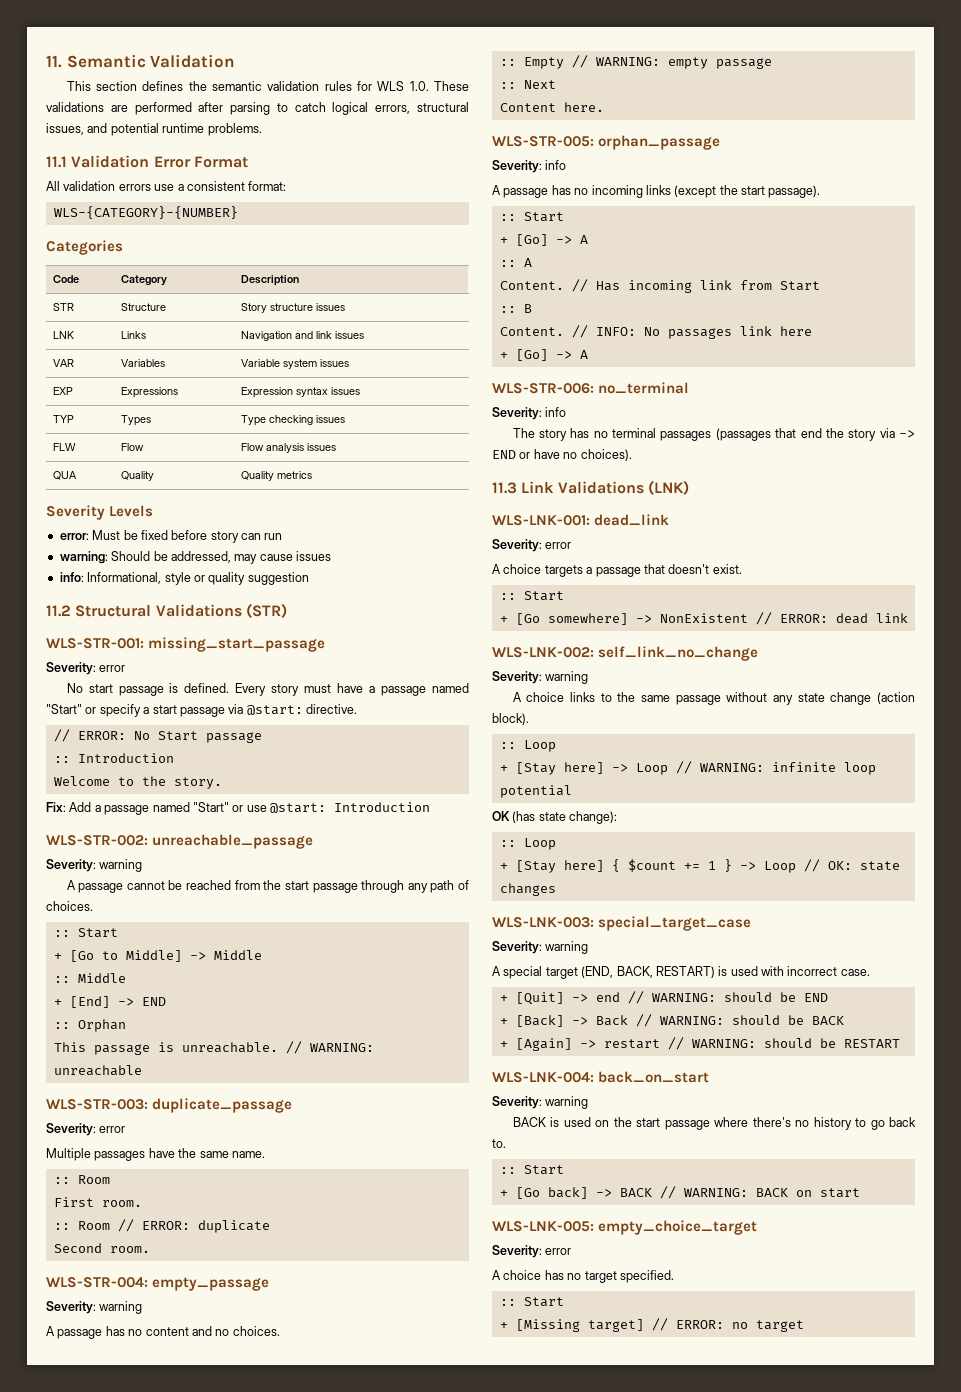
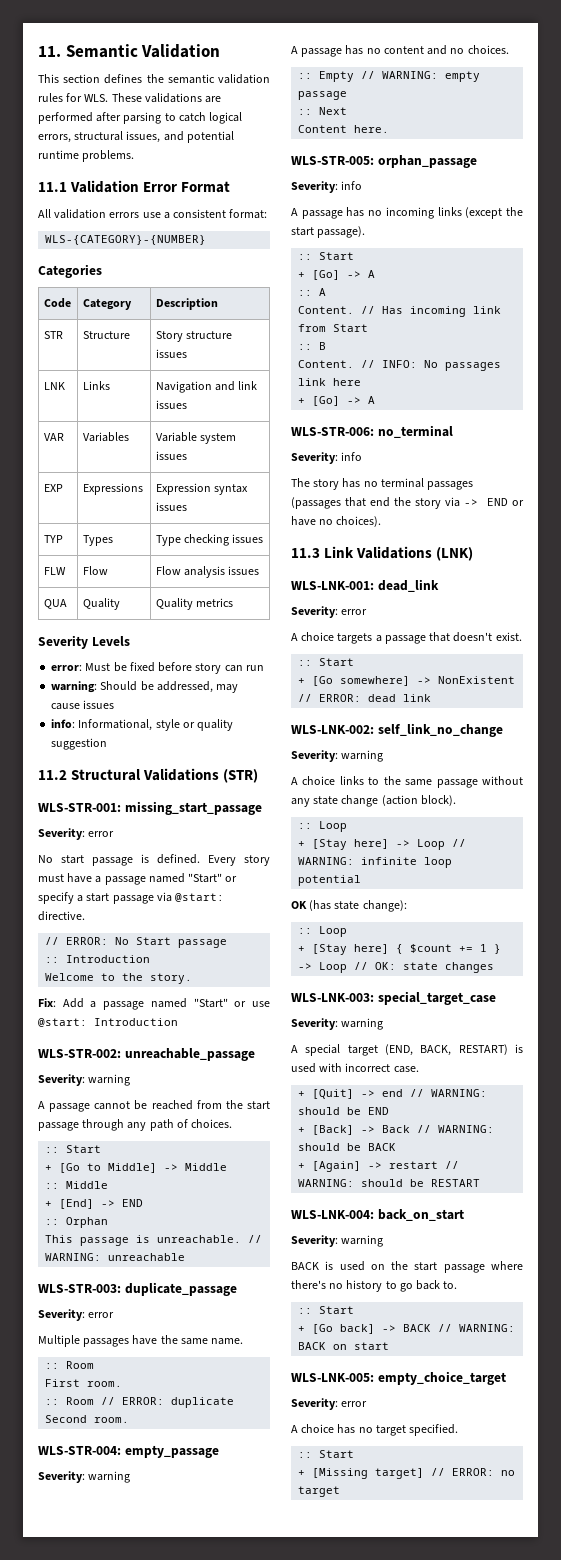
[377,81,429,91] WLS 1.0. -> [84,94,109,102] WLS.

